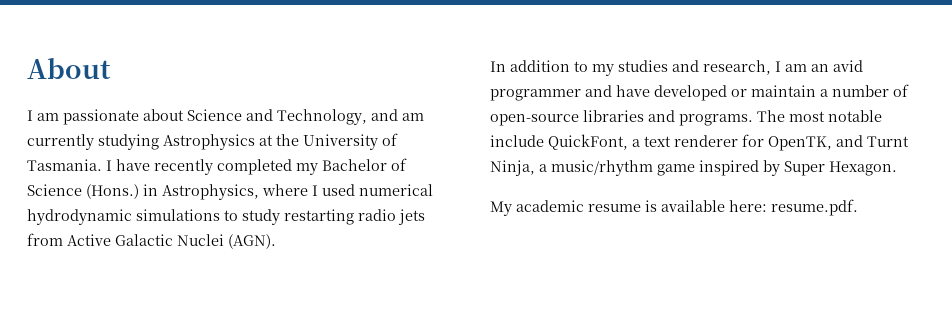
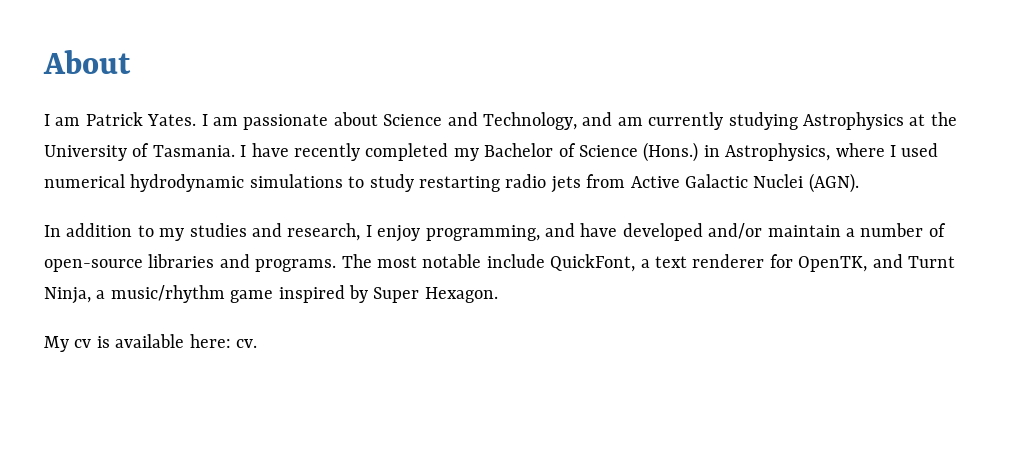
(59, 117) none -> [85,112,238,126] Patrick Yates. I am
[785,60,863,72] [490,89,581,101] am an avid programmer -> [377,225,540,242] enjoy programming,
[731,89,747,97] or -> [708,223,763,239] and/or
[516,200,641,212] academic resume -> [74,339,92,348] cv
[771,199,858,216] resume.pdf. -> [236,339,257,348] cv.

